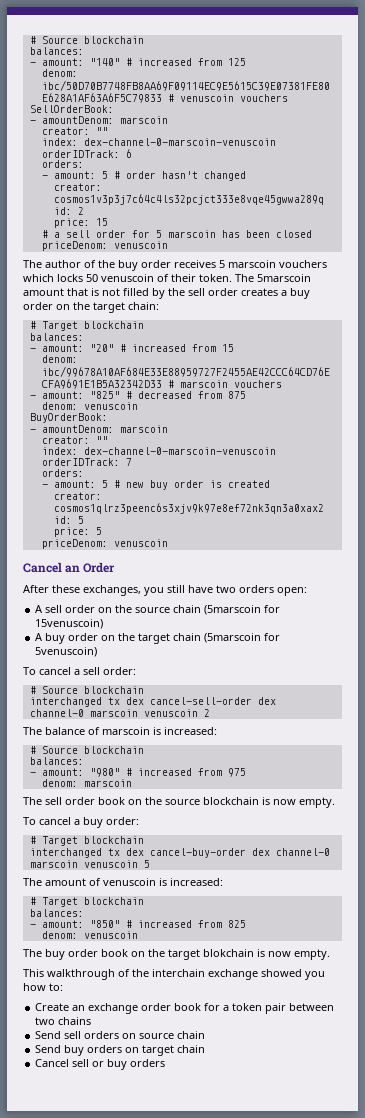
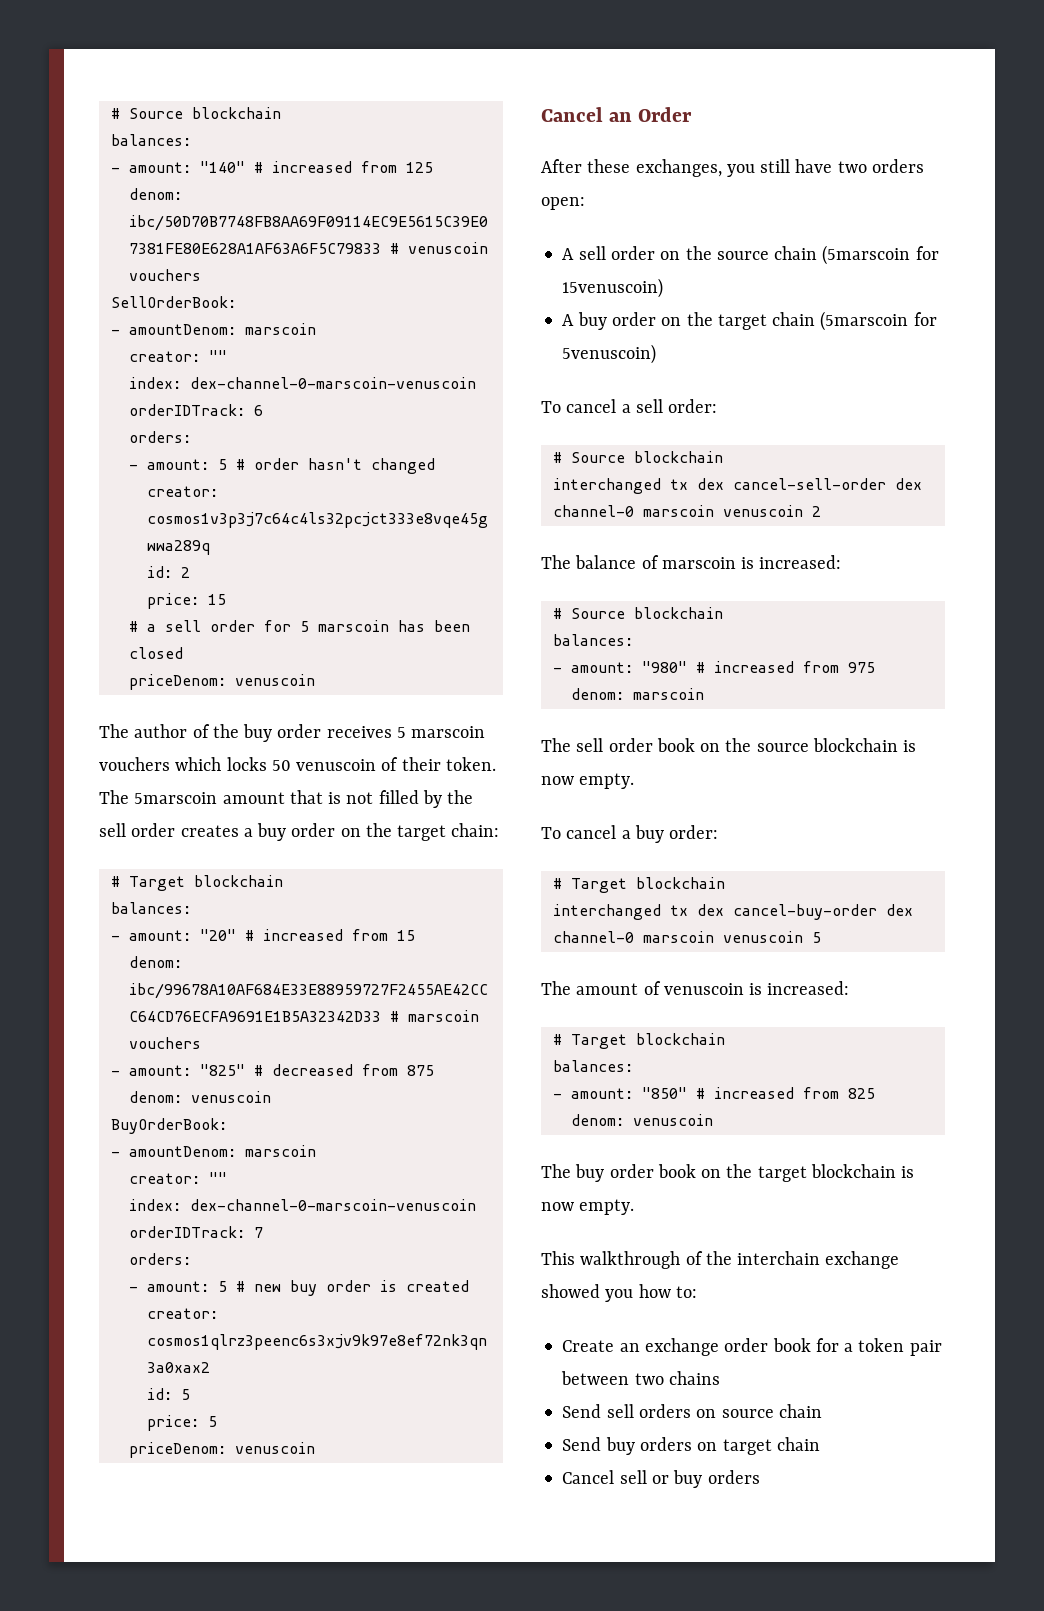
[203,949,254,957] blokchain -> [810,1164,896,1178] blockchain

